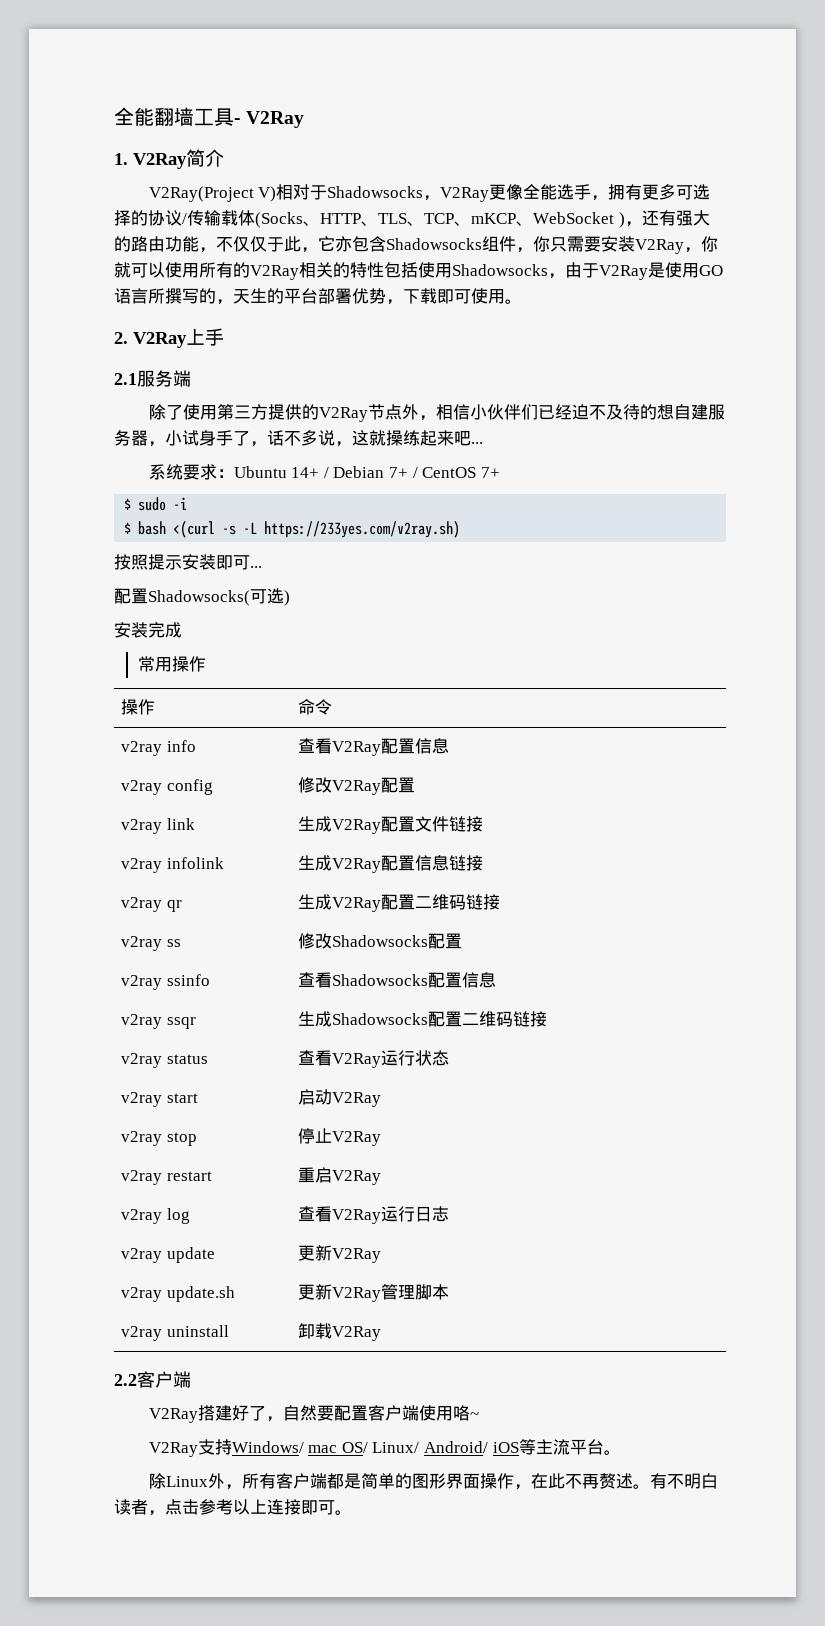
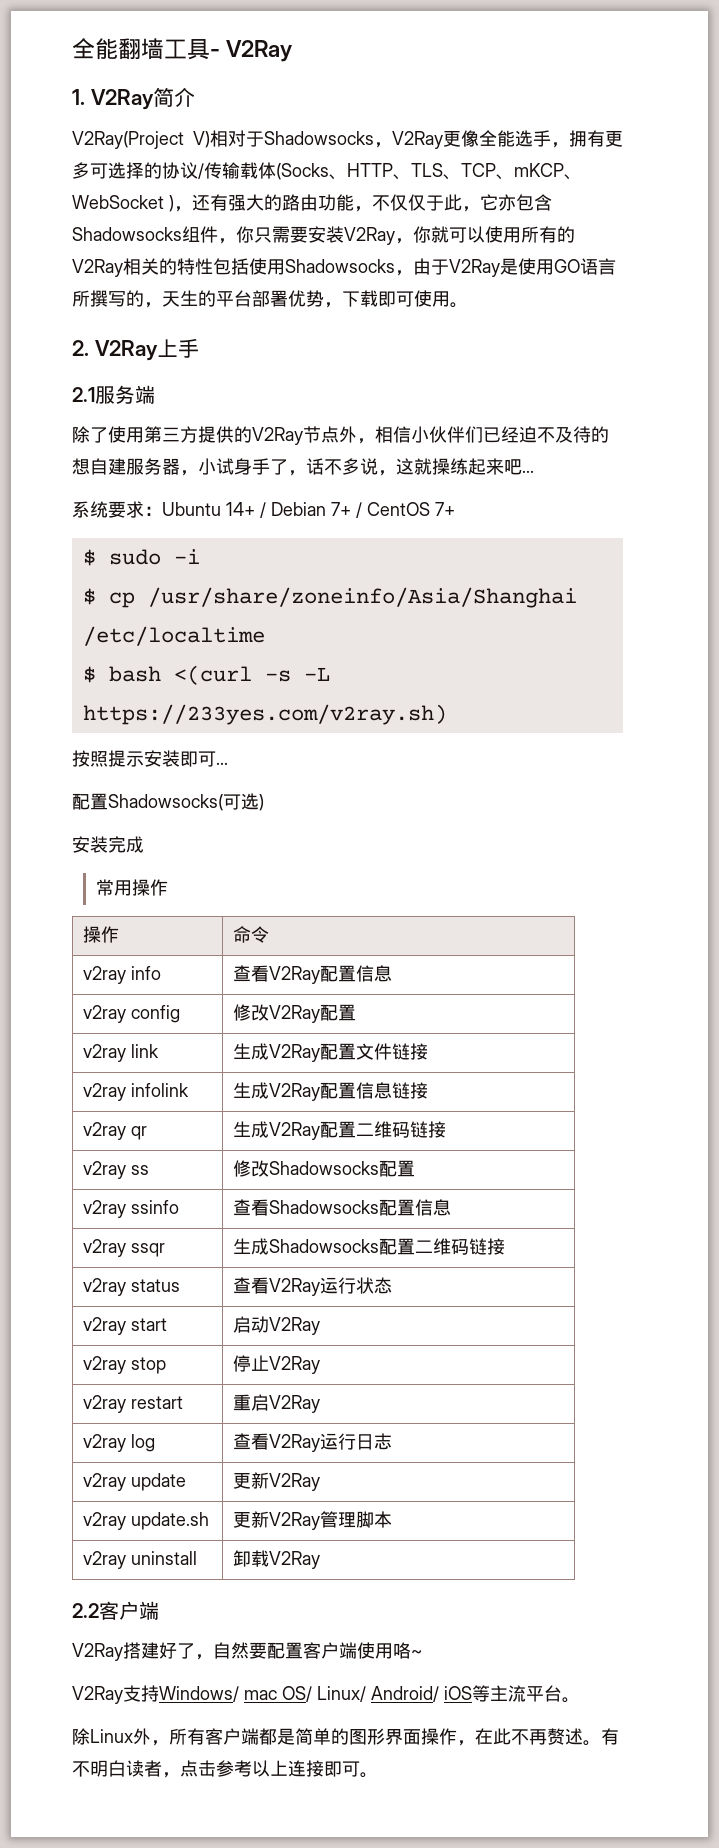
(188, 503) none -> [82,587,577,608] [82,626,265,646] // $ cp /usr/share/zoneinfo/Asia/Shanghai /etc/localtime

